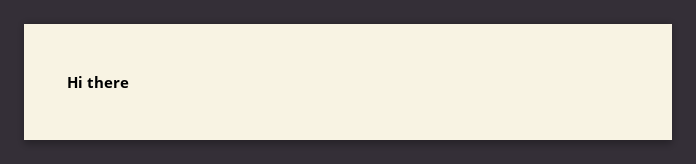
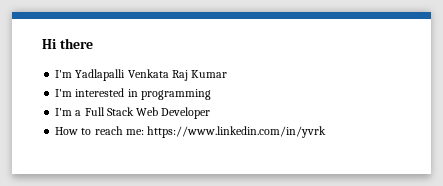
(130, 82) none -> [55,69,228,81] [55,88,211,100] [55,107,211,119] [55,126,327,138] // I'm Yadlapalli Venkata Raj Kumar // I'm interested in programming // I'm a Full Stack Web Developer // How to reach me: https://www.linkedin.com/in/yvrk

